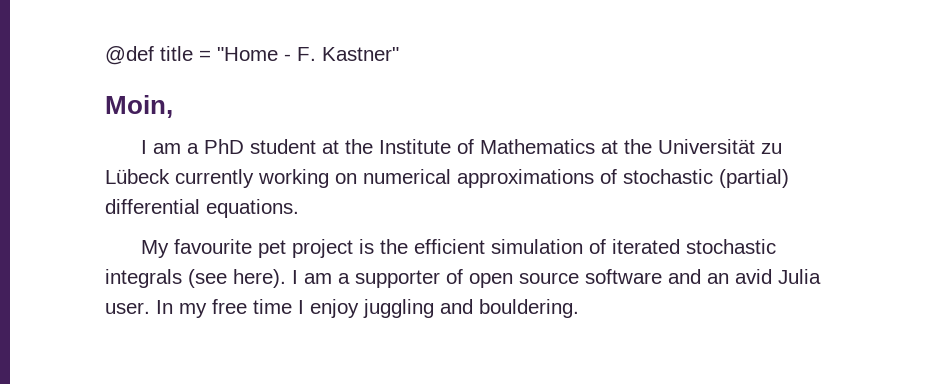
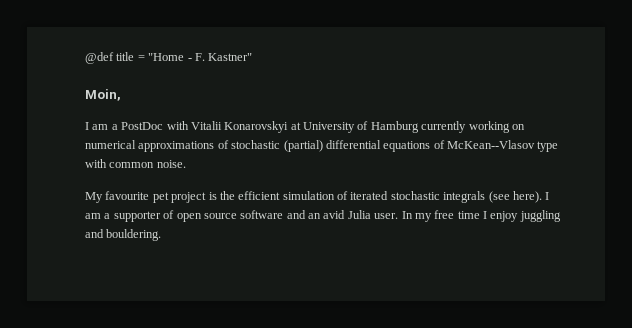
[203,139,782,154] [105,169,170,184] PhD student at the Institute of Mathematics at the Universität zu Lübeck -> [121,121,419,133] PostDoc with Vitalii Konarovskyi at University of Hamburg
[206,199,299,218] equations. -> [383,140,559,152] [85,159,186,168] equations of McKean--Vlasov type with common noise.

